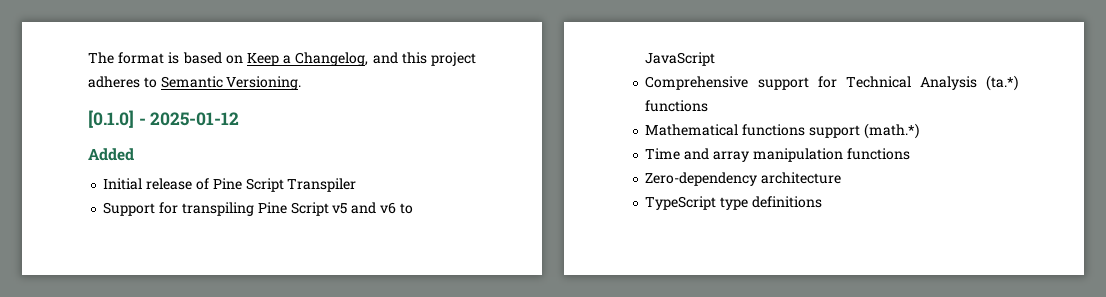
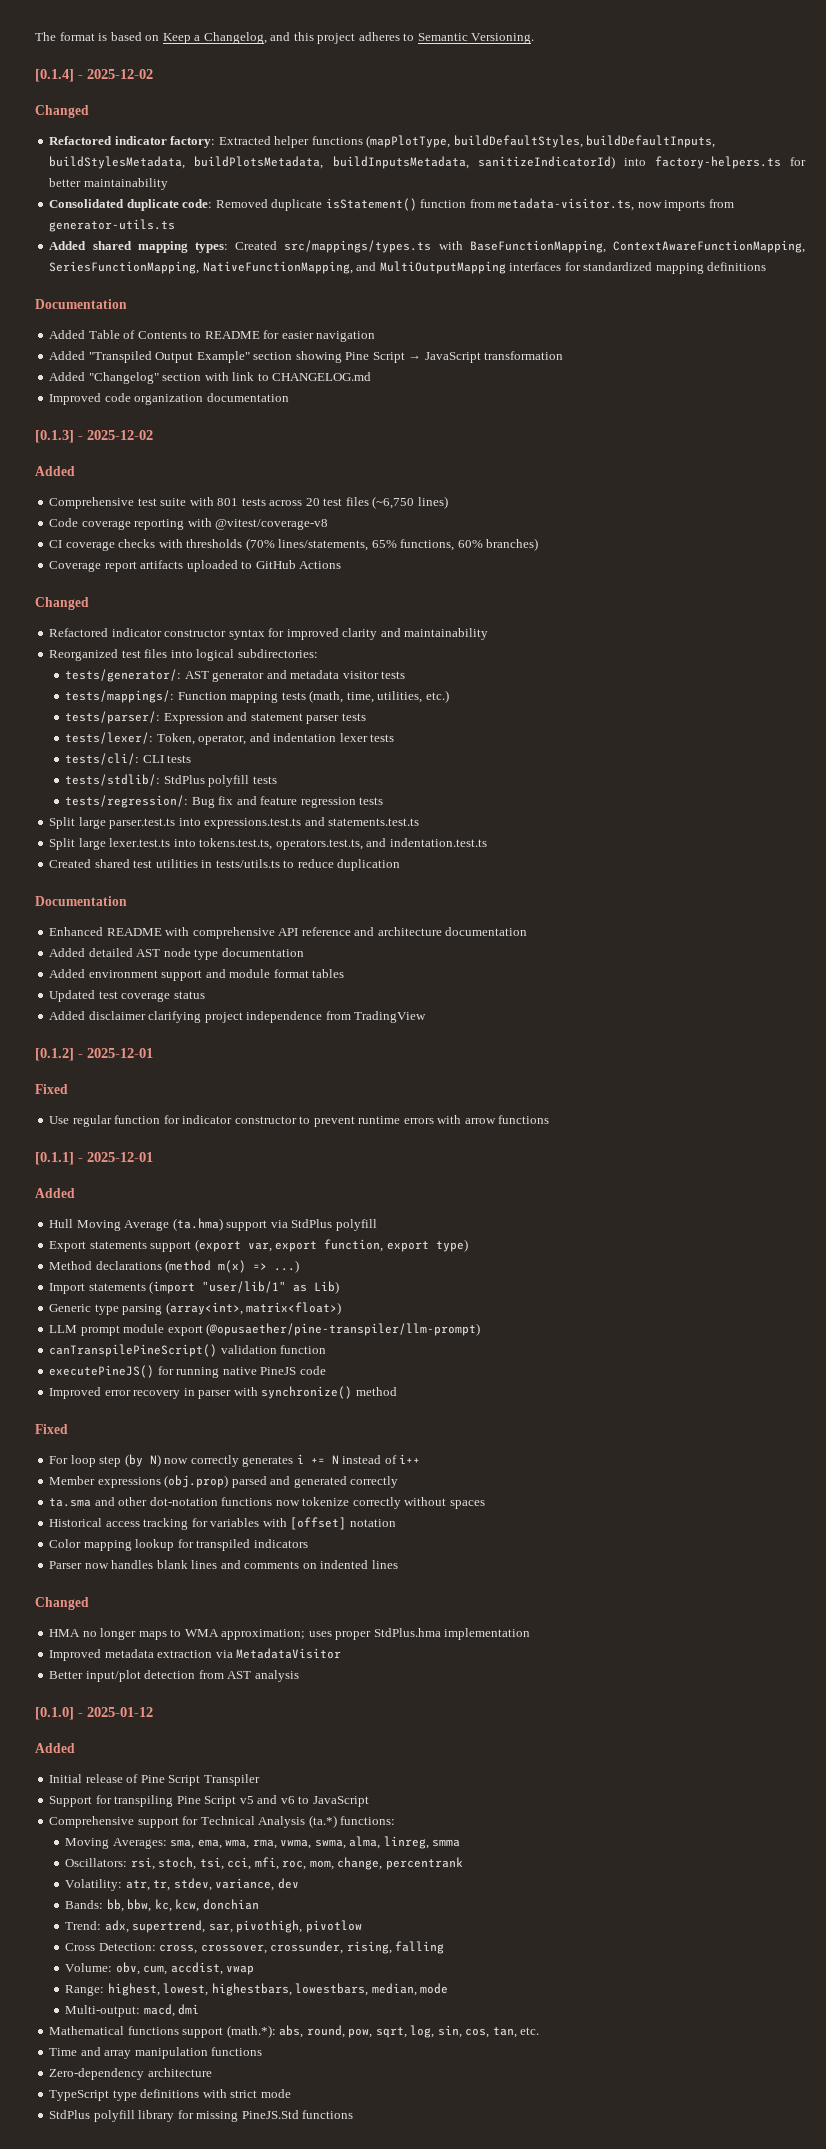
(302, 83) none -> [35,69,153,82] [35,105,89,118] [49,135,716,148] [49,156,807,169] [49,178,168,190] [49,198,734,211] [49,219,176,232] [49,240,806,253] [49,261,767,274] [35,299,127,309] [49,330,376,342] [49,351,564,363] [49,372,372,384] [49,393,289,405] [35,430,153,443] [35,466,75,476] [49,496,448,509] [49,518,329,530] [49,538,539,551] [49,560,342,572] [35,597,89,610] [49,628,489,640] [49,649,318,661] [65,669,406,682] [65,690,449,703] [65,711,366,724] [65,732,395,745] [65,753,192,765] [65,774,277,787] [65,795,384,808] [49,817,420,829] [49,838,487,850] [49,859,401,871] [35,896,127,906] [49,927,528,939] [49,948,304,960] [49,969,345,981] [49,990,205,1002] [49,1011,427,1023] [35,1048,153,1061] [35,1084,68,1094] [49,1115,550,1127] [35,1152,153,1165] [35,1188,75,1198] [49,1218,377,1231] [49,1239,468,1252] [49,1260,300,1273] [49,1281,340,1294] [49,1302,342,1315] [49,1323,481,1336] [49,1344,327,1357] [49,1365,326,1378] [49,1386,397,1399] [35,1424,68,1434] [49,1454,421,1467] [49,1475,399,1488] [49,1497,485,1509] [49,1517,396,1530] [49,1539,308,1551] [49,1560,398,1569] [35,1597,89,1610] [49,1628,531,1640] [49,1648,342,1661] [49,1670,299,1682] // [0.1.4] - 2025-12-02 // Changed // Refactored indicator factory: Extracted helper functions (mapPlotType, buildDefaultStyles, buildDefaultInputs, buildStylesMetadata, buildPlotsMetadata, buildInputsMetadata, sanitizeIndicatorId) into factory-helpers.ts for better maintainability // Consolidated duplicate code: Removed duplicate isStatement() function from metadata-visitor.ts, now imports from generator-utils.ts // Added shared mapping types: Created src/mappings/types.ts with BaseFunctionMapping, ContextAwareFunctionMapping, SeriesFunctionMapping, NativeFunctionMapping, and MultiOutputMapping interfaces for standardized mapping definitions // Documentation // Added Table of Contents to README for easier navigation // Added "Transpiled Output Example" section showing Pine Script → JavaScript transformation // Added "Changelog" section with link to CHANGELOG.md // Improved code organization documentation // [0.1.3] - 2025-12-02 // Added // Comprehensive test suite with 801 tests across 20 test files (~6,750 lines) // Code coverage reporting with @vitest/coverage-v8 // CI coverage checks with thresholds (70% lines/statements, 65% functions, 60% branches) // Coverage report artifacts uploaded to GitHub Actions // Changed // Refactored indicator constructor syntax for improved clarity and maintainability // Reorganized test files into logical subdirectories: // tests/generator/: AST generator and metadata visitor tests // tests/mappings/: Function mapping tests (math, time, utilities, etc.) // tests/parser/: Expression and statement parser tests // tests/lexer/: Token, operator, and indentation lexer tests // tests/cli/: CLI tests // tests/stdlib/: StdPlus polyfill tests // tests/regression/: Bug fix and feature regression tests // Split large parser.test.ts into expressions.test.ts and statements.test.ts // Split large lexer.test.ts into tokens.test.ts, operators.test.ts, and indentation.test.ts // Created shared test utilities in tests/utils.ts to reduce duplication // Documentation // Enhanced README with comprehensive API reference and architecture documentation // Added detailed AST node type documentation // Added environment support and module format tables // Updated test coverage status // Added disclaimer clarifying project independence from TradingView // [0.1.2] - 2025-12-01 // Fixed // Use regular function for indicator constructor to prevent runtime errors with arrow functions // [0.1.1] - 2025-12-01 // Added // Hull Moving Average (ta.hma) support via StdPlus polyfill // Export statements support (export var, export function, export type) // Method declarations (method m(x) => ...) // Import statements (import "user/lib/1" as Lib) // Generic type parsing (array<int>, matrix<float>) // LLM prompt module export (@opusaether/pine-transpiler/llm-prompt) // canTranspilePineScript() validation function // executePineJS() for running native PineJS code // Improved error recovery in parser with synchronize() method // Fixed // For loop step (by N) now correctly generates i += N instead of i++ // Member expressions (obj.prop) parsed and generated correctly // ta.sma and other dot-notation functions now tokenize correctly without spaces // Historical access tracking for variables with [offset] notation // Color mapping lookup for transpiled indicators // Parser now handles blank lines and comments on indented lines // Changed // HMA no longer maps to WMA approximation; uses proper StdPlus.hma implementation // Improved metadata extraction via MetadataVisitor // Better input/plot detection from AST analysis
[645,100,709,112] [645,123,919,139] functions // Mathematical functions support (math.*) -> [340,1816,396,1825] [65,1836,461,1849] [65,1857,463,1870] [65,1878,299,1891] [65,1899,259,1912] [65,1920,362,1933] [65,1941,445,1954] [65,1962,255,1975] [65,1983,449,1996] [65,2004,200,2017] [49,2025,540,2038] functions: // Moving Averages: sma, ema, wma, rma, vwma, swma, alma, linreg, smma // Oscillators: rsi, stoch, tsi, cci, mfi, roc, mom, change, percentrank // Volatility: atr, tr, stdev, variance, dev // Bands: bb, bbw, kc, kcw, donchian // Trend: adx, supertrend, sar, pivothigh, pivotlow // Cross Detection: cross, crossover, crossunder, rising, falling // Volume: obv, cum, accdist, vwap // Range: highest, lowest, highestbars, lowestbars, median, mode // Multi-output: macd, dmi // Mathematical functions support (math.*): abs, round, pow, sqrt, log, sin, cos, tan, etc.
(822, 202) none -> [202,2089,291,2098] [49,2110,354,2122] with strict mode // StdPlus polyfill library for missing PineJS.Std functions

